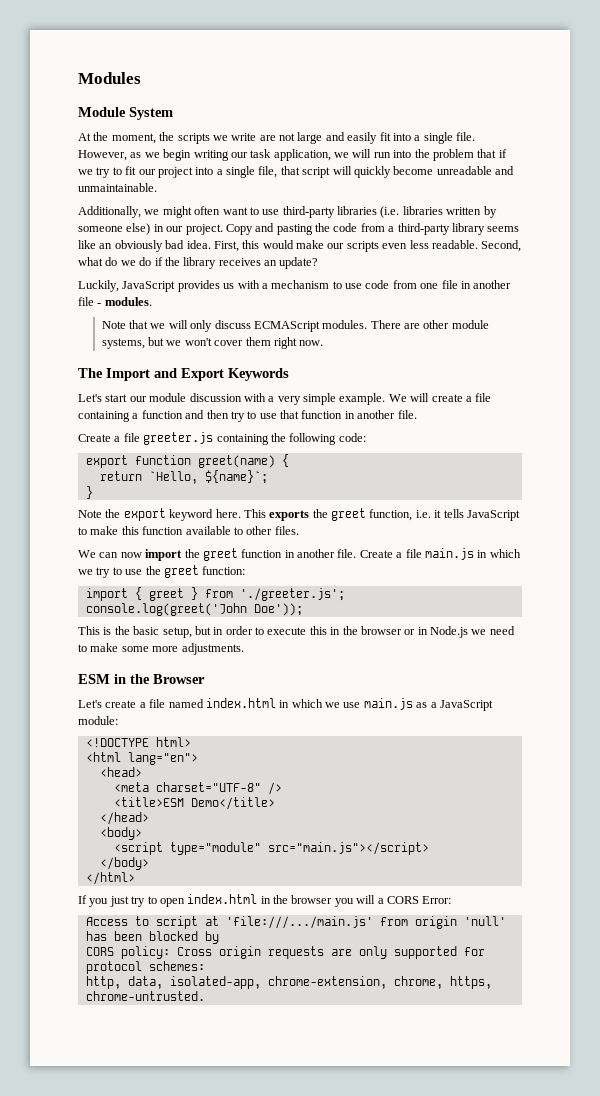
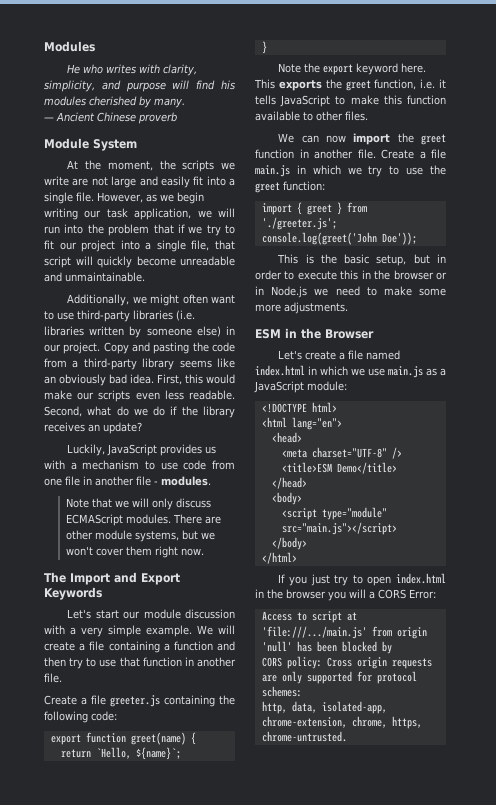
(141, 78) none -> [67,64,198,76] [44,80,236,92] [44,96,185,108] [44,112,177,124] // He who writes with clarity, simplicity, and purpose will find his modules cherished by many. // — Ancient Chinese proverb

